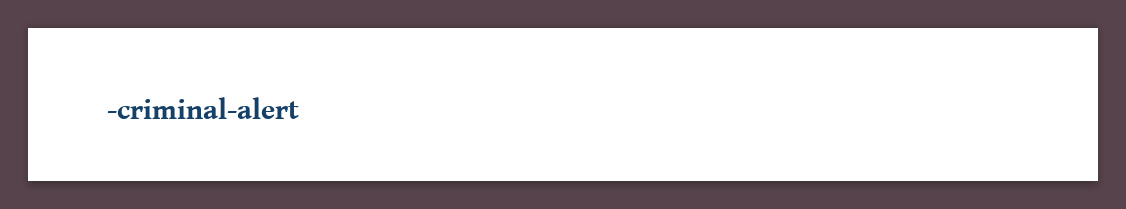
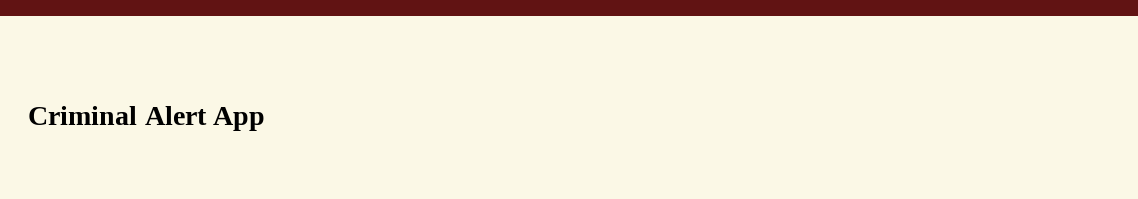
[107,97,299,119] -criminal-alert -> [28,106,266,131] Criminal Alert App

